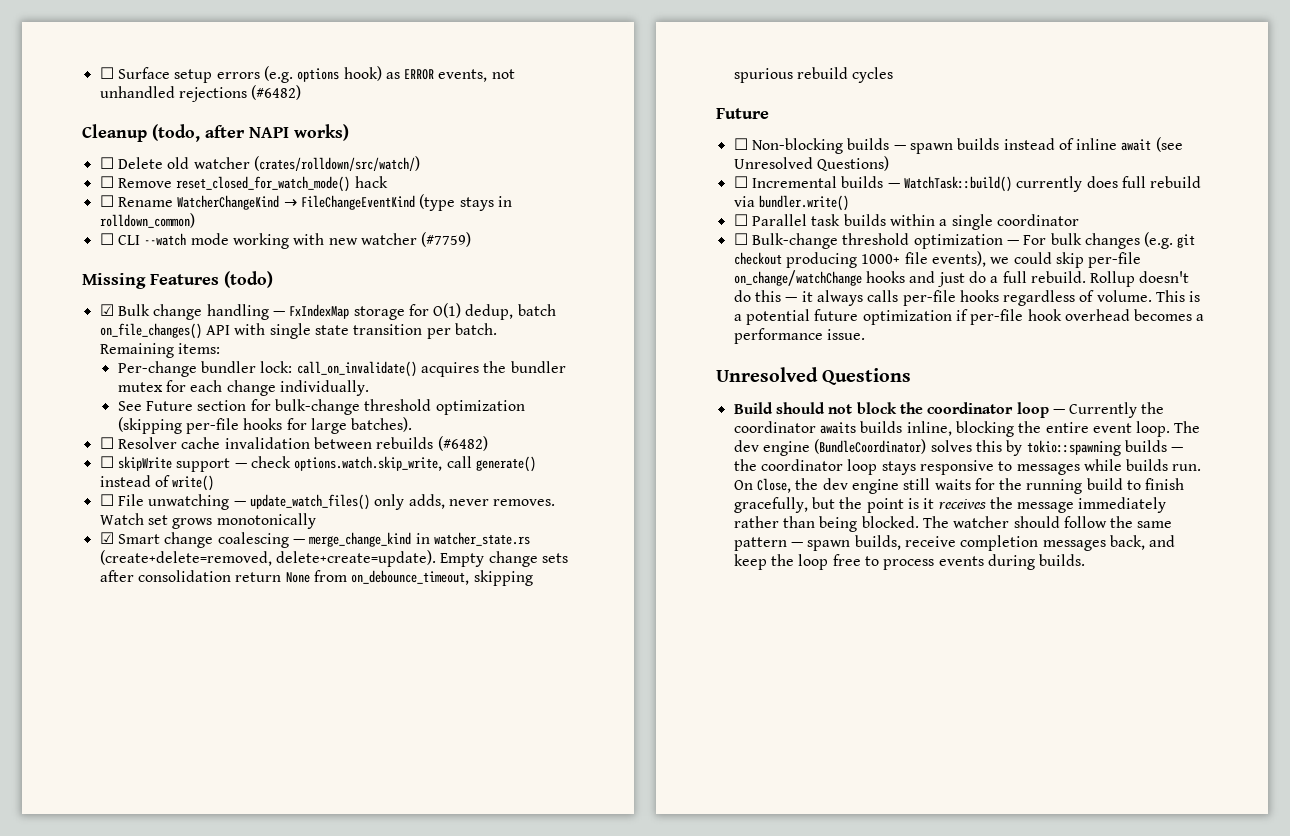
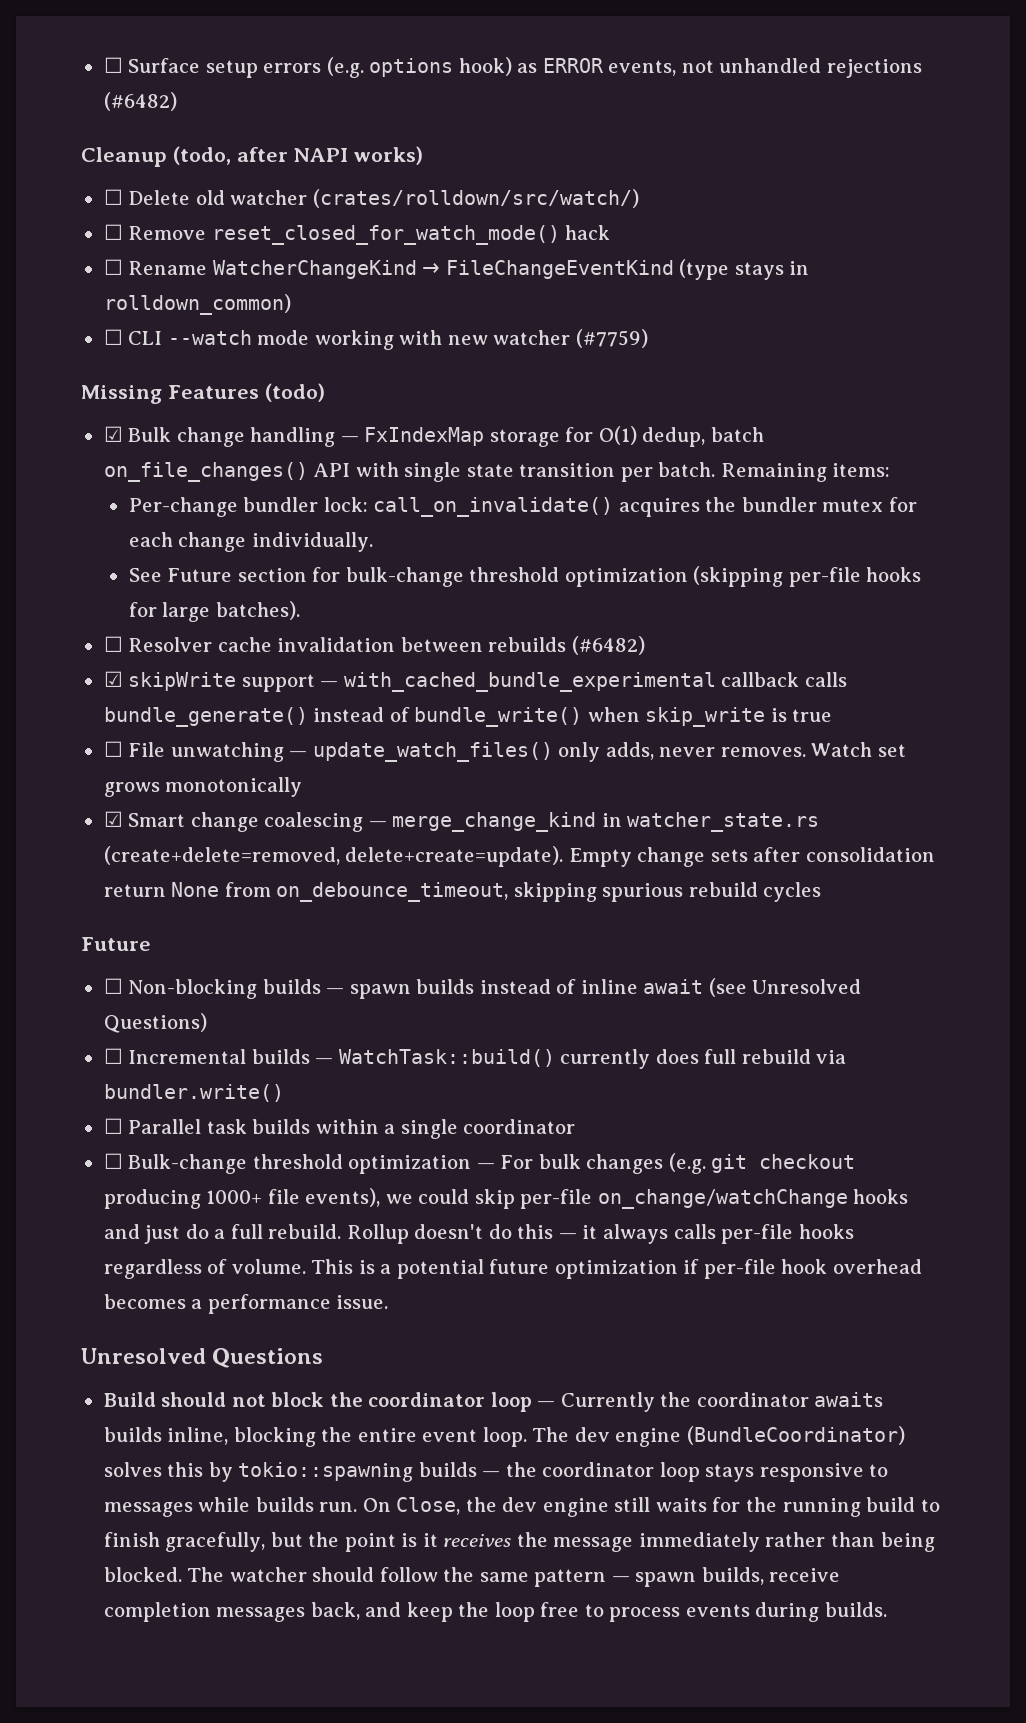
[99,456,114,468] ☐ -> [103,671,123,687] ☑
[250,456,536,472] [99,475,215,491] check options.watch.skip_write, call generate() instead of write() -> [343,672,847,692] [103,707,833,727] with_cached_bundle_experimental callback calls bundle_generate() instead of bundle_write() when skip_write is true

